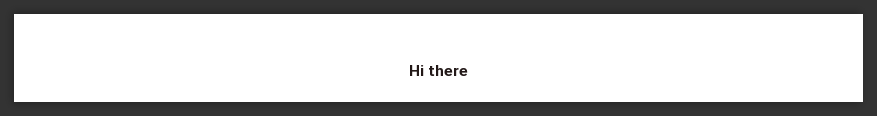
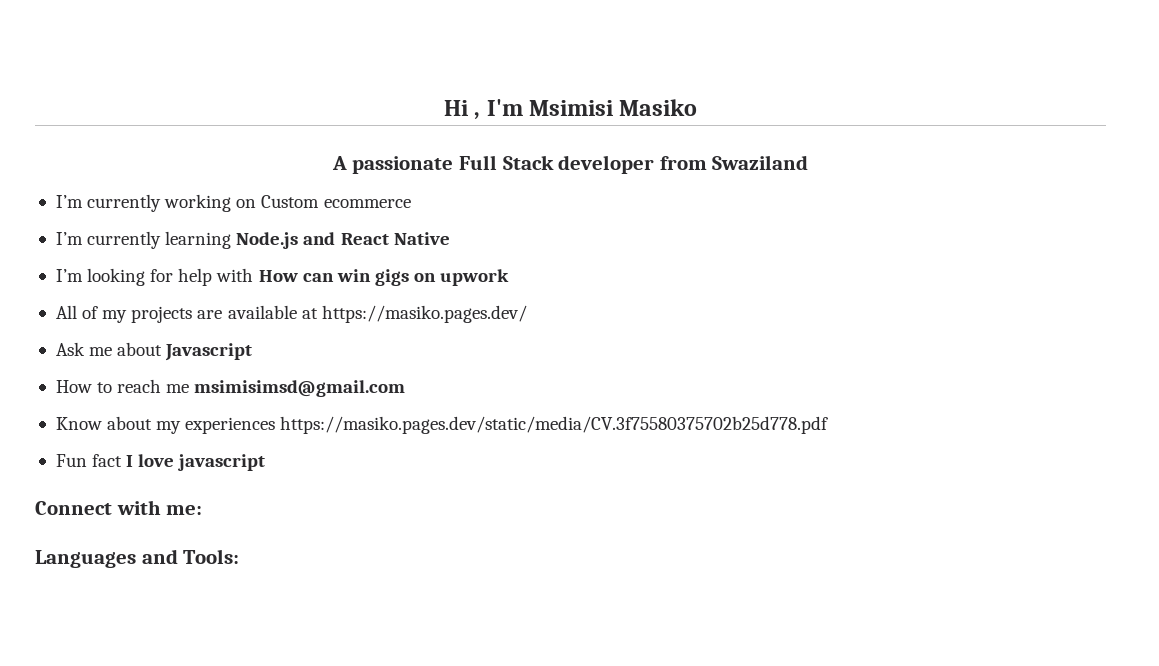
[428,65,469,76] there -> [474,99,698,120] [331,155,809,174] [55,194,411,212] [55,231,450,249] [55,268,510,286] [55,305,527,323] [55,342,253,361] [55,379,406,397] [55,416,829,434] [55,454,266,471] [35,500,203,515] [35,549,240,568] , I'm Msimisi Masiko // A passionate Full Stack developer from Swaziland // I’m currently working on Custom ecommerce // I’m currently learning Node.js and React Native // I’m looking for help with How can win gigs on upwork // All of my projects are available at https://masiko.pages.dev/ // Ask me about Javascript // How to reach me msimisimsd@gmail.com // Know about my experiences https://masiko.pages.dev/static/media/CV.3f75580375702b25d778.pdf // Fun fact I love javascript // Connect with me: // Languages and Tools:

